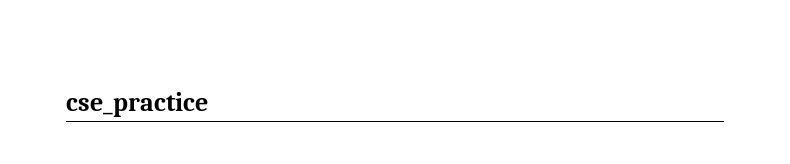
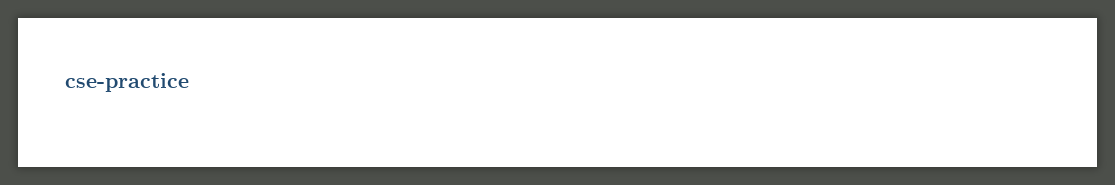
[66,92,208,117] cse_practice -> [65,73,189,92] cse-practice

